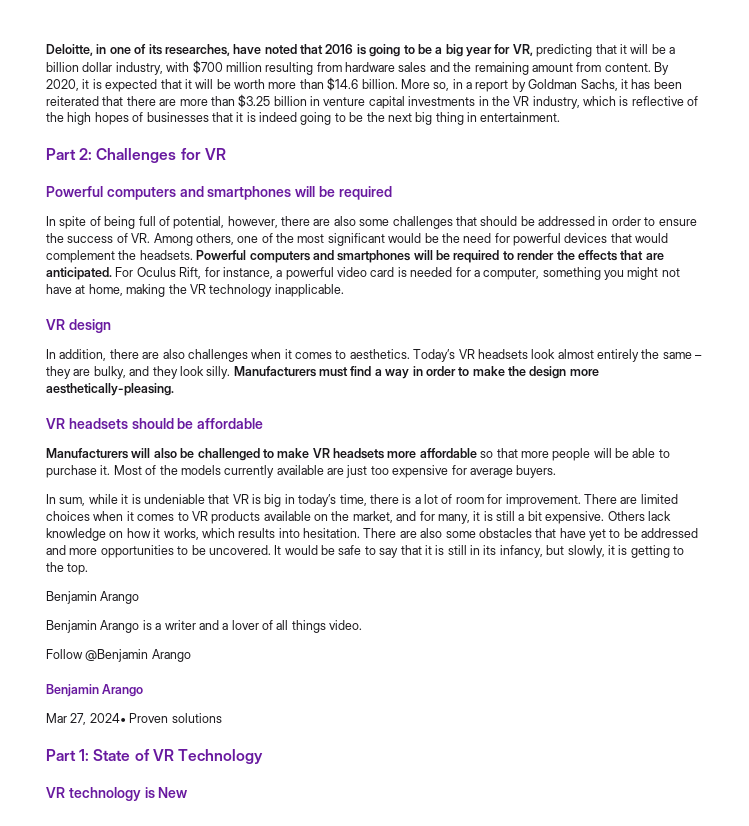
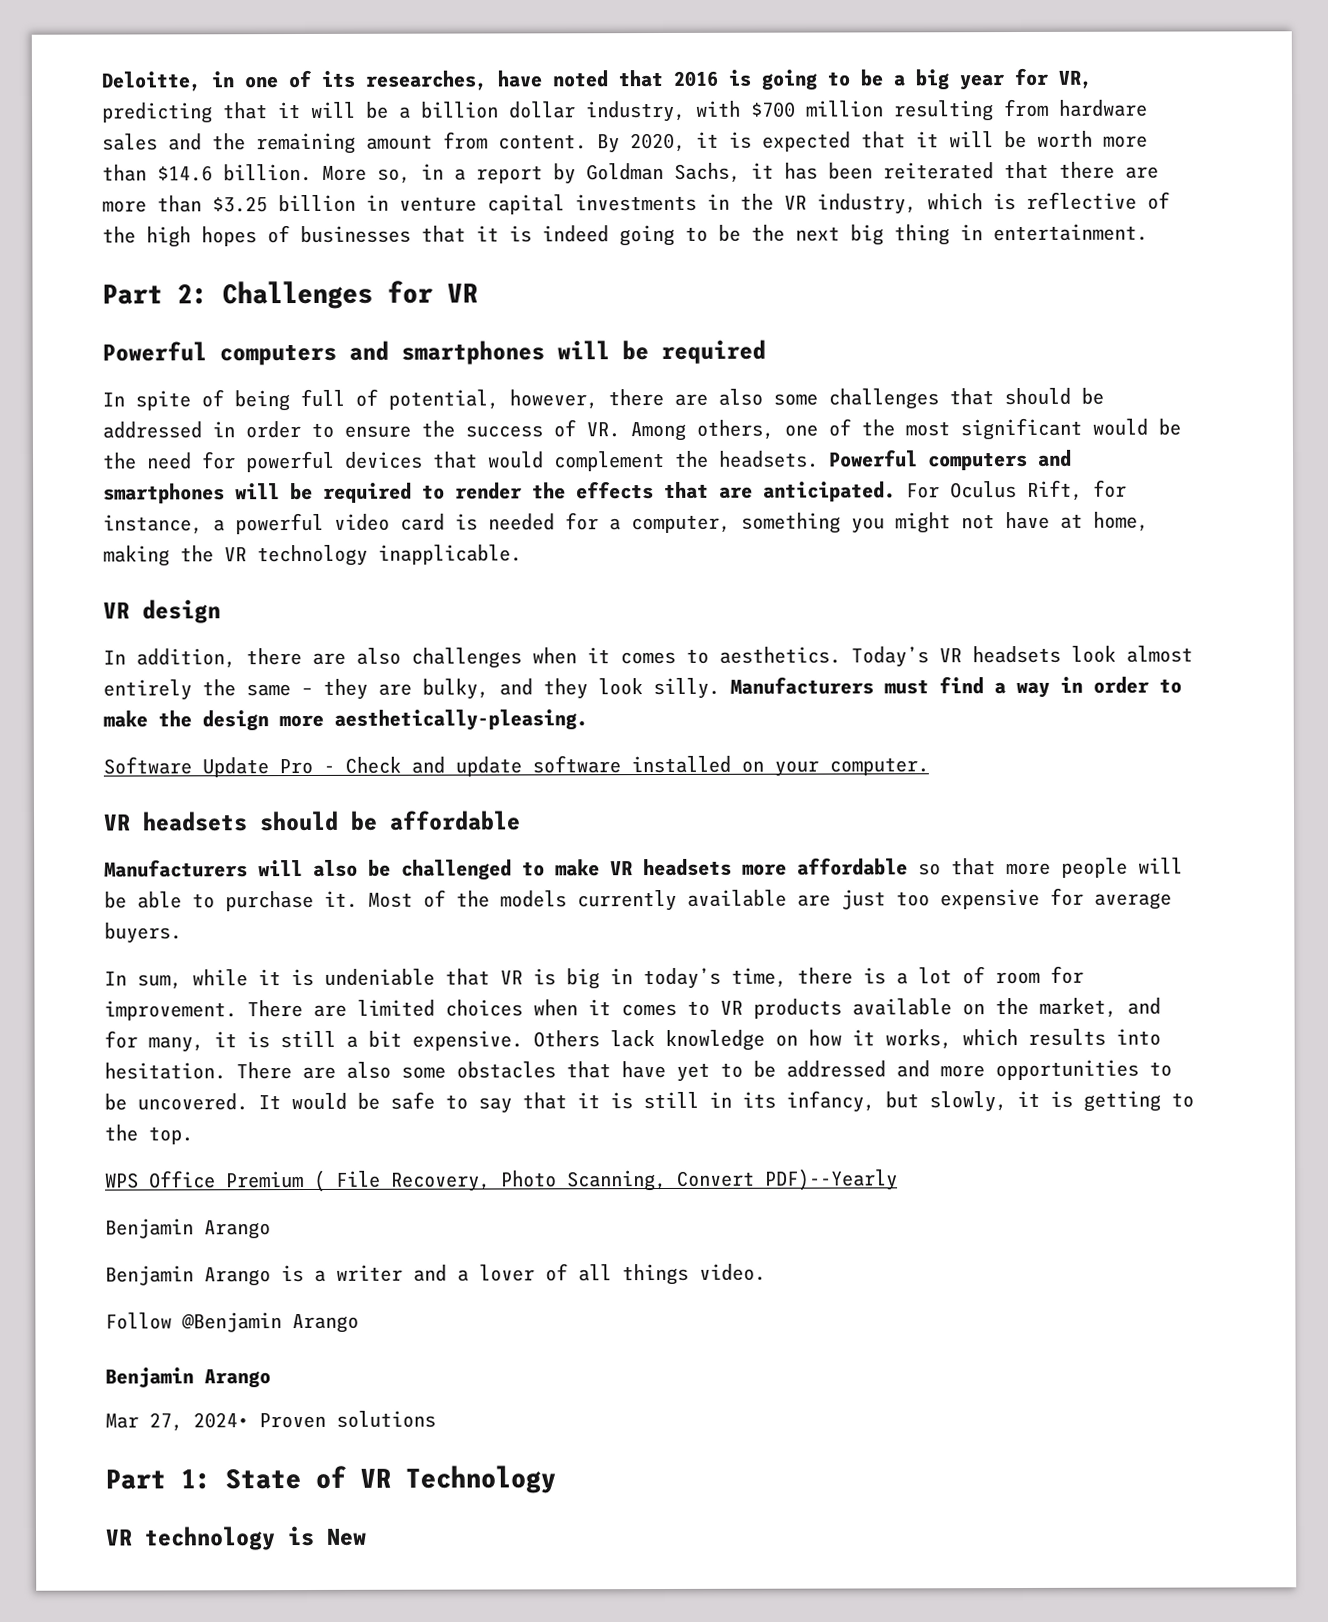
(174, 389) none -> [103,755,929,778] // Software Update Pro - Check and update software installed on your computer.
(89, 569) none -> [105,1168,898,1192] // WPS Office Premium ( File Recovery, Photo Scanning, Convert PDF)--Yearly

